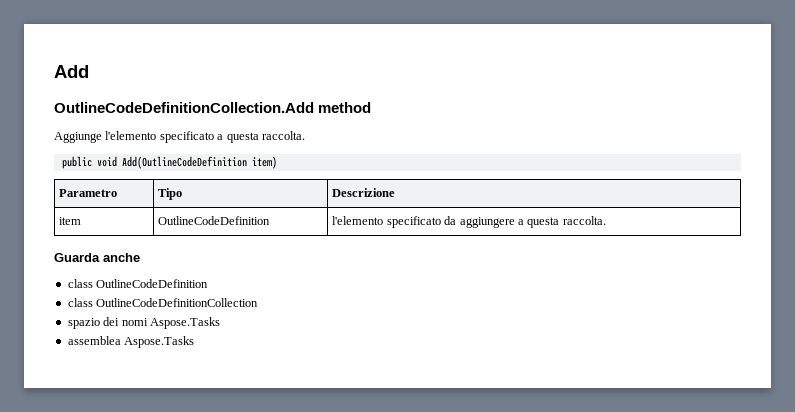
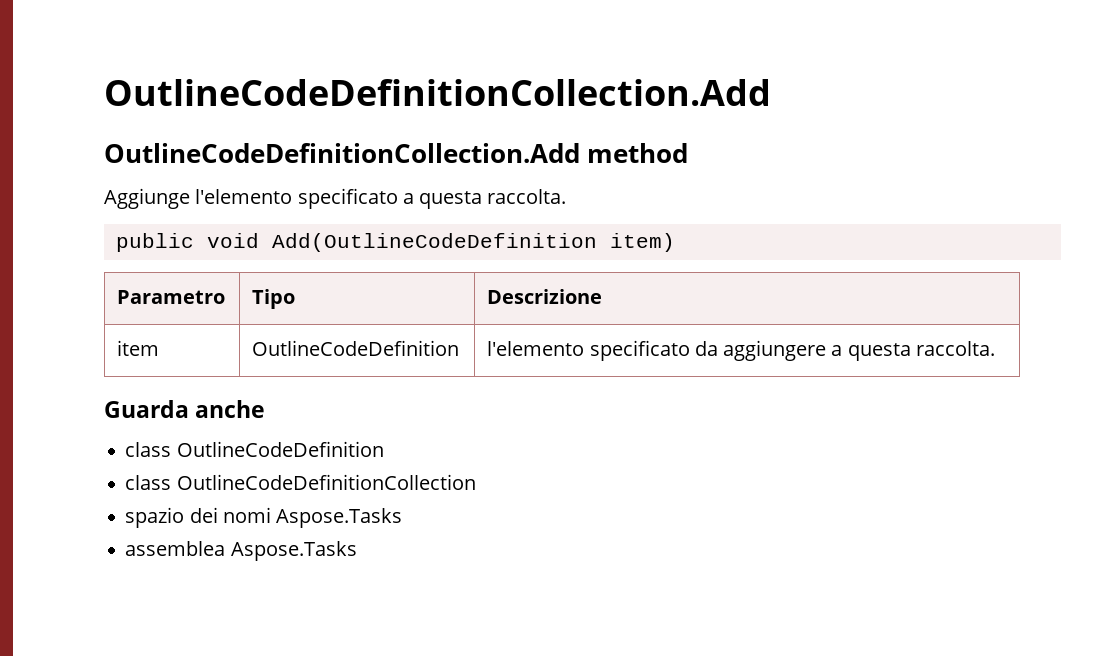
[54,65,89,78] Add -> [104,79,771,106] OutlineCodeDefinitionCollection.Add

